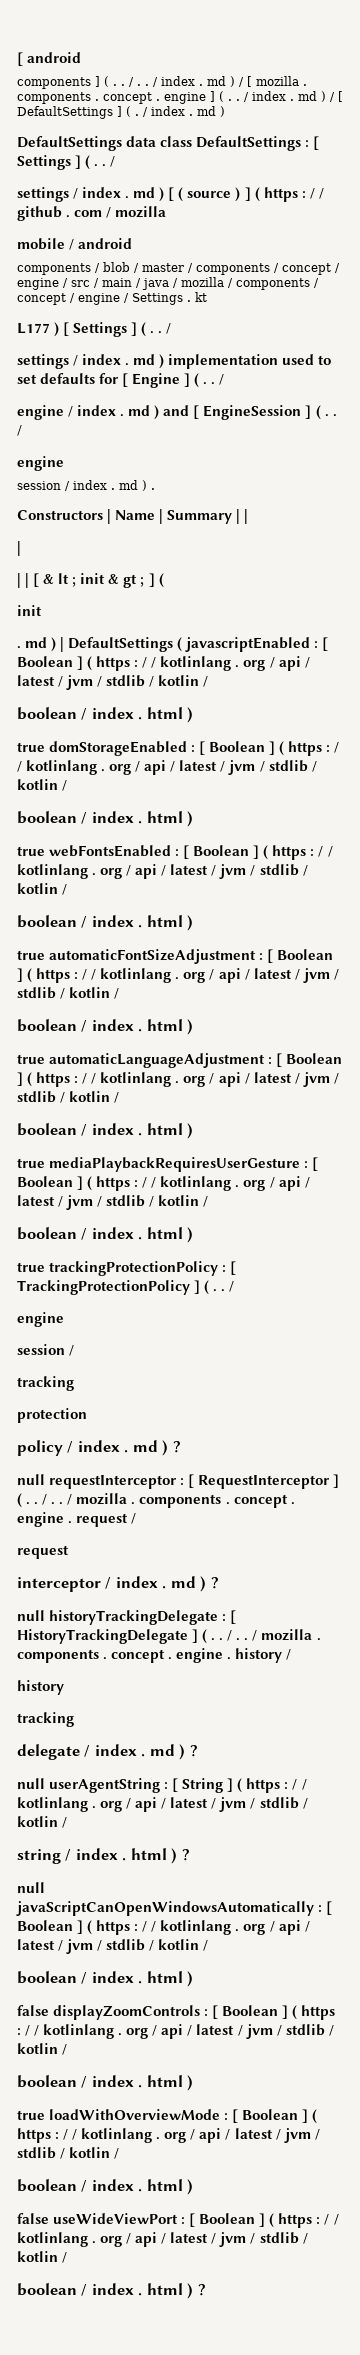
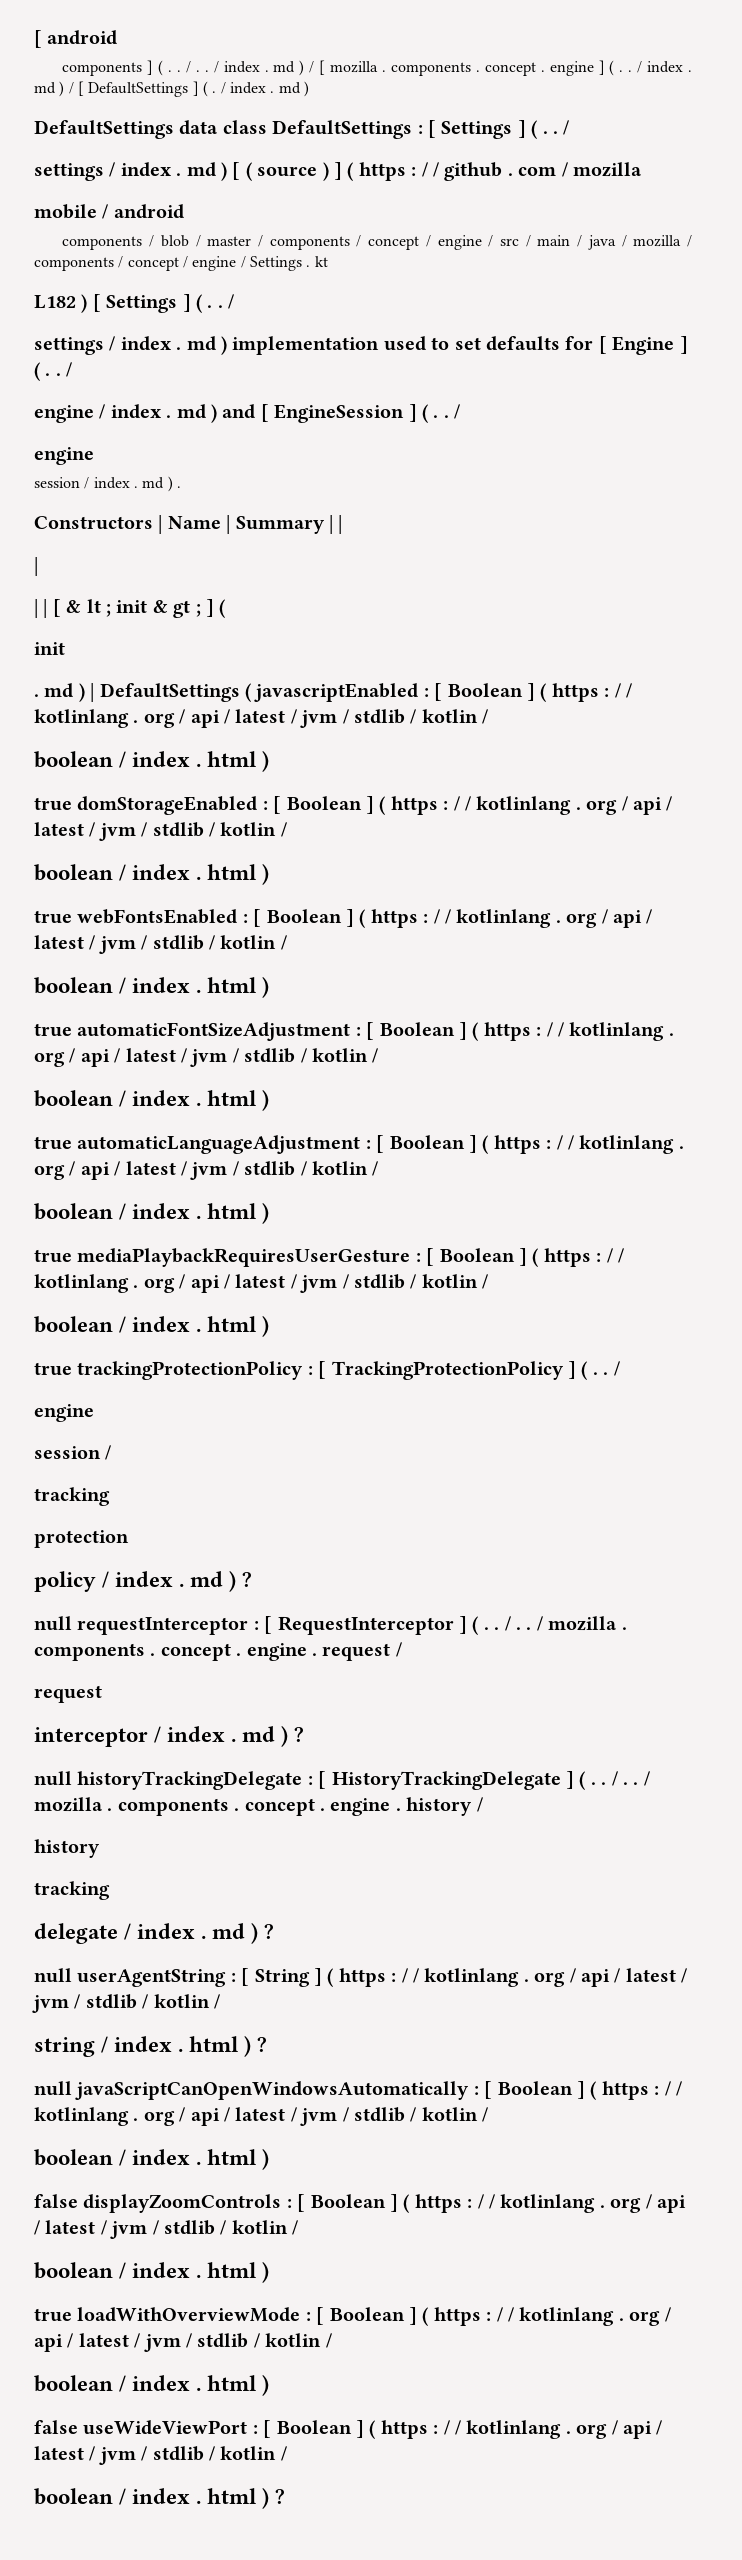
[17,323,50,334] L177 -> [34,295,76,309] L182

